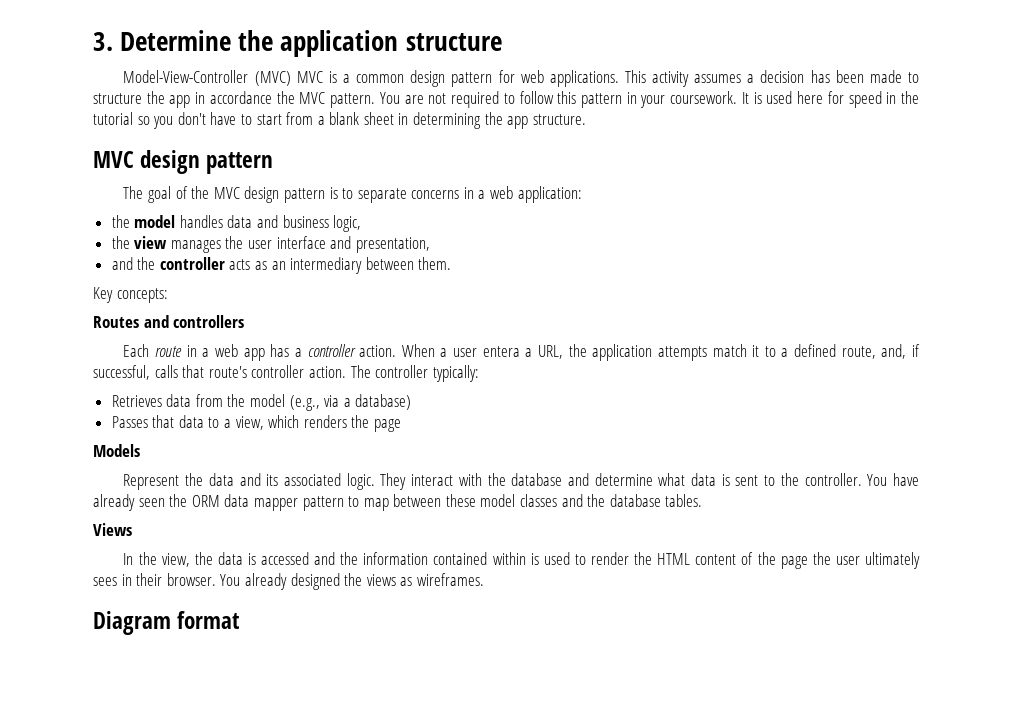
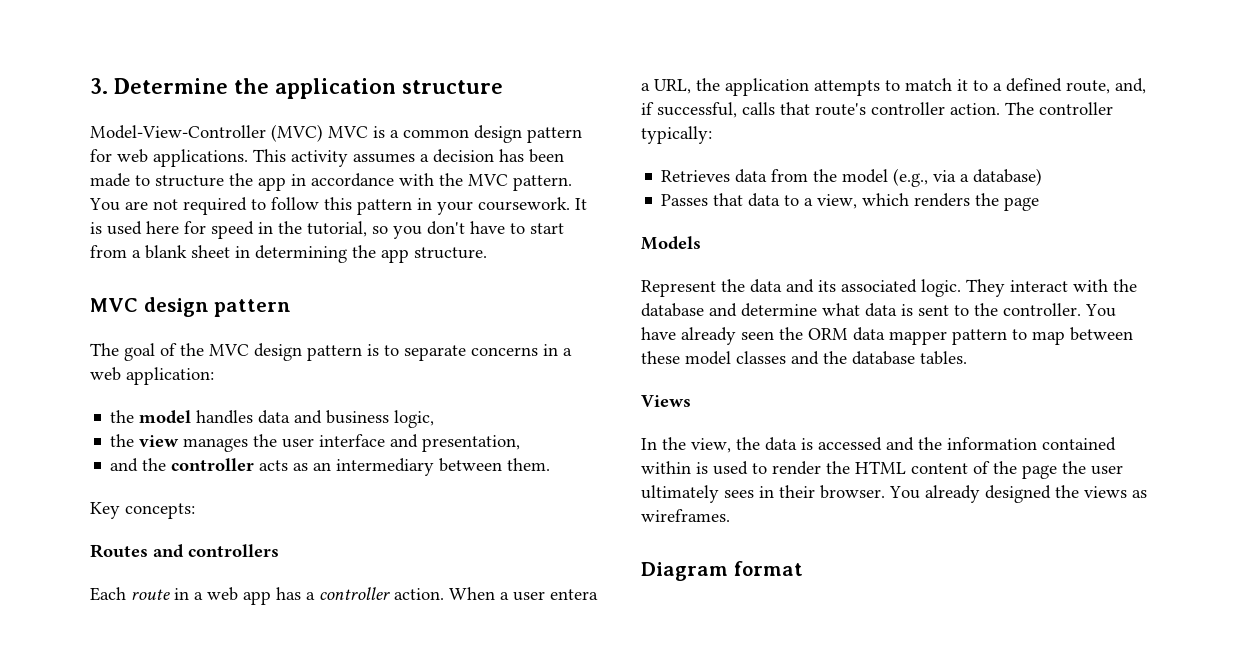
(272, 97) none -> [399,173,434,186] with
[93,112,133,125] tutorial -> [307,221,367,237] tutorial,
(707, 353) none -> [885,80,900,91] to

